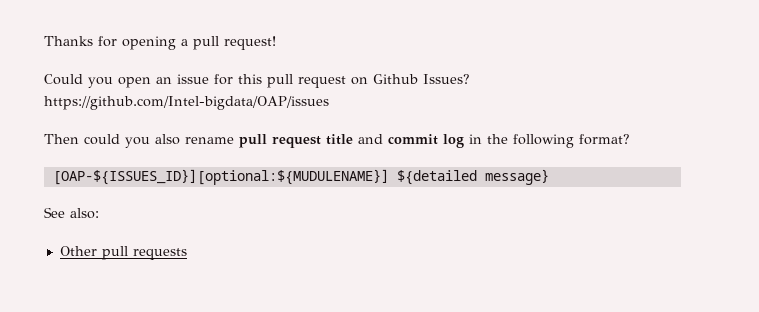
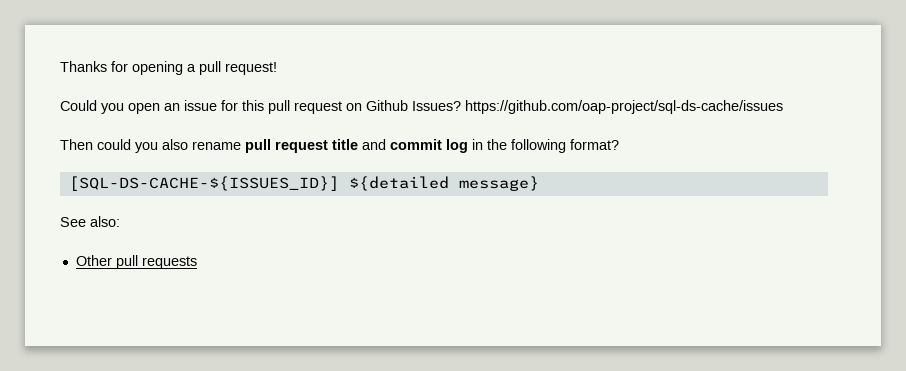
[44,96,329,110] https://github.com/Intel-bigdata/OAP/issues -> [465,100,783,114] https://github.com/oap-project/sql-ds-cache/issues
[52,169,389,185] [OAP-${ISSUES_ID}][optional:${MUDULENAME}] -> [68,176,339,191] [SQL-DS-CACHE-${ISSUES_ID}]

